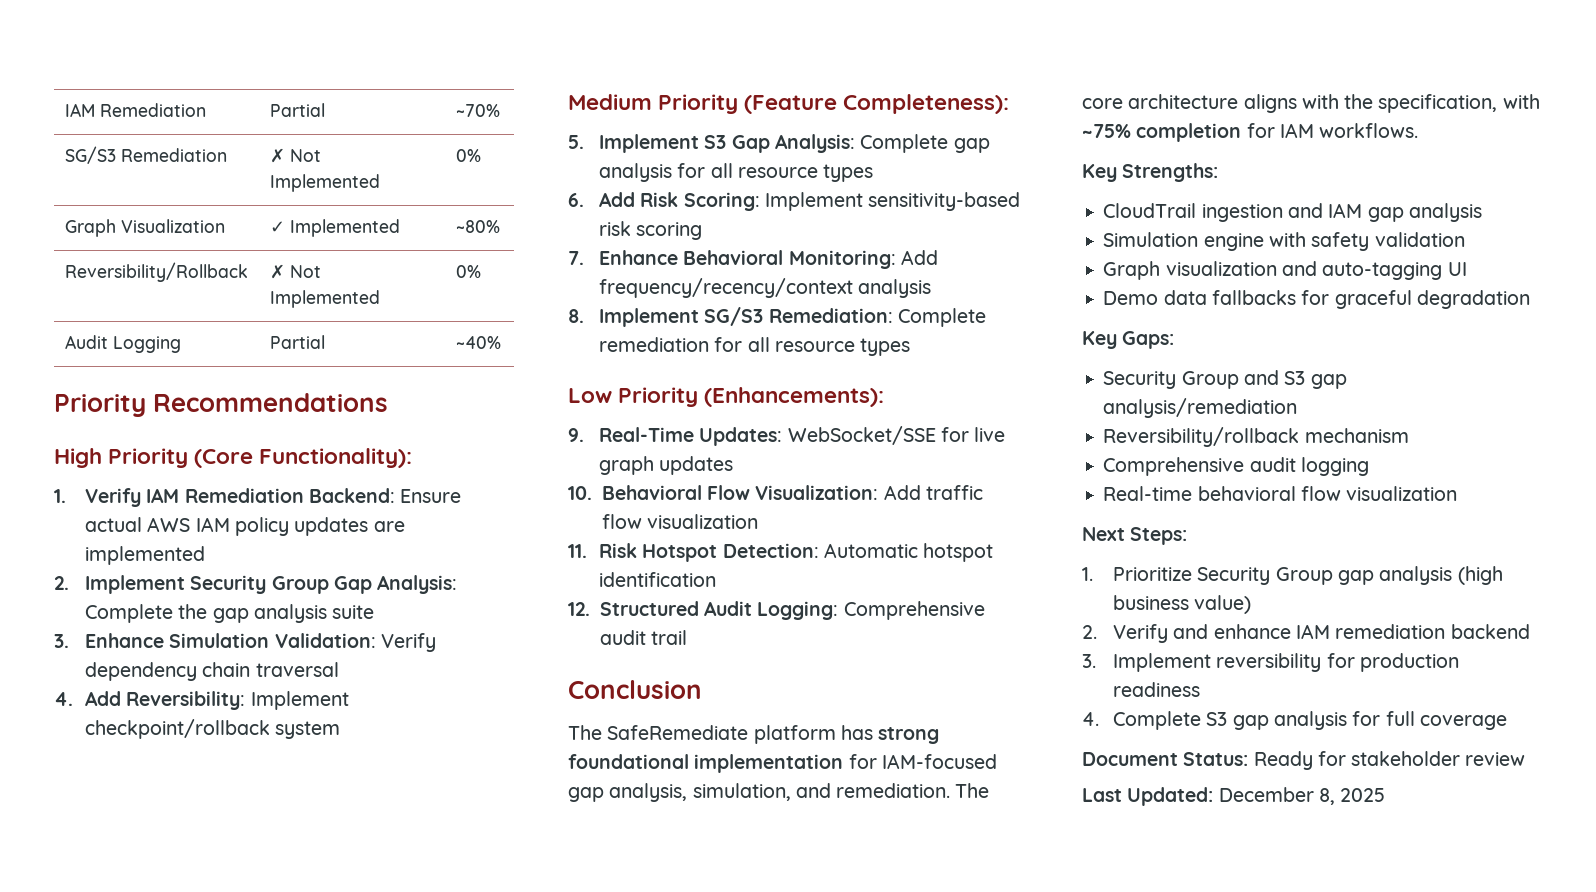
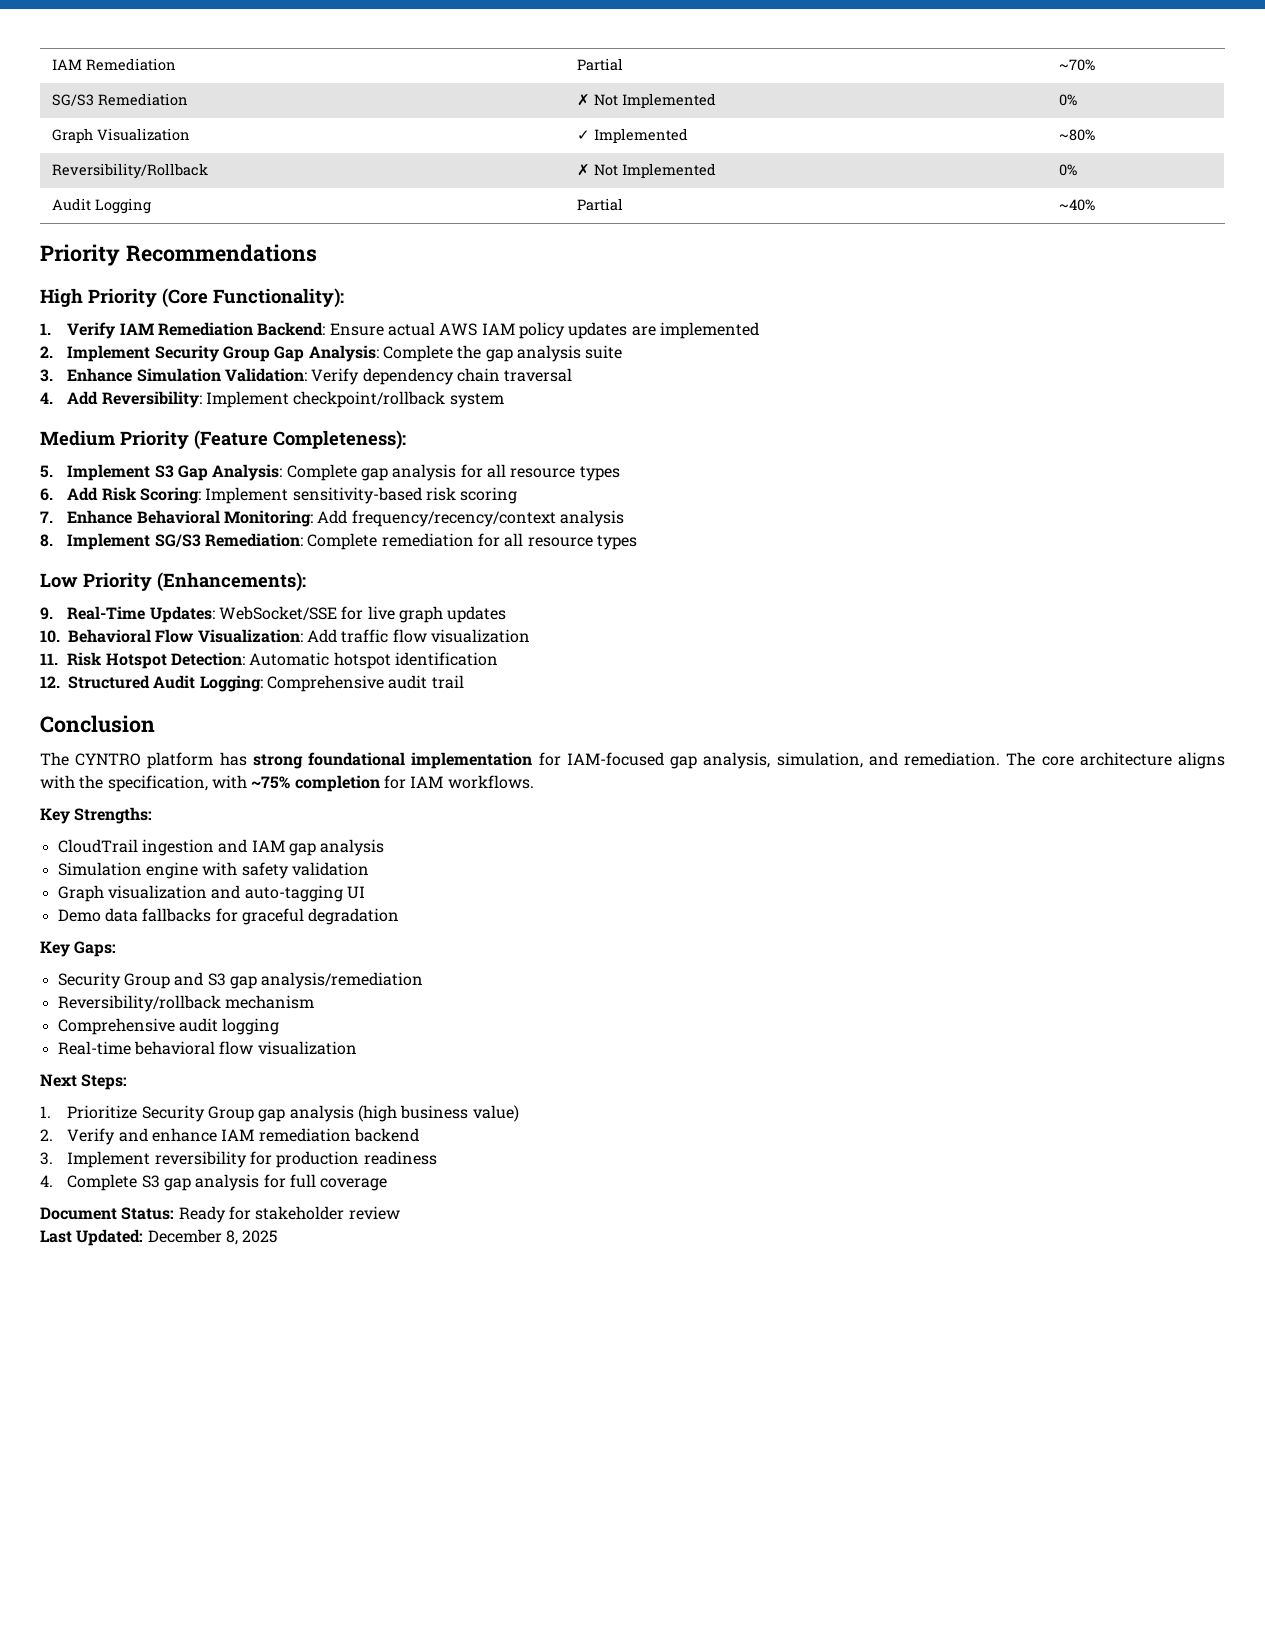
[607,725,749,740] SafeRemediate -> [75,753,142,766] CYNTRO

